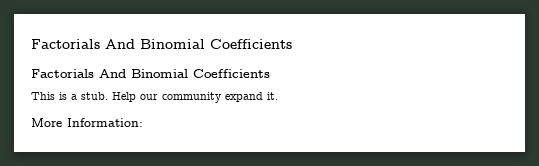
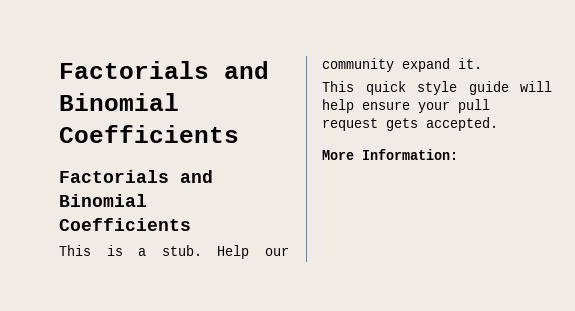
[31,39,135,49] Factorials And -> [59,61,269,79] Factorials and
[99,69,126,78] And -> [180,170,213,183] and
(278, 96) none -> [322,81,552,95] [322,99,490,113] [322,117,498,131] // This quick style guide will help ensure your pull request gets accepted.

